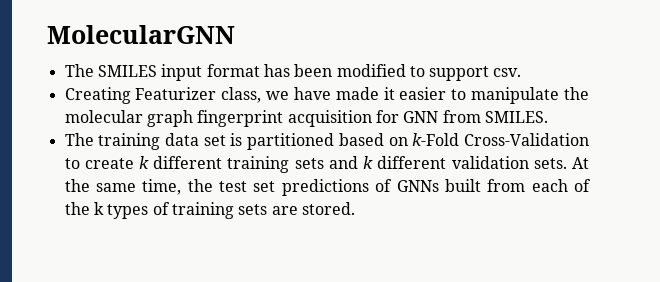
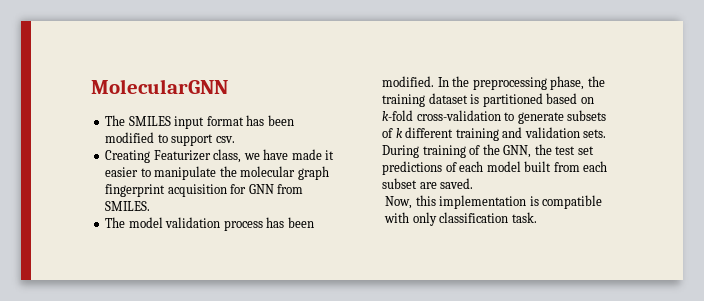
[98,133,589,150] [64,156,589,173] [64,179,182,195] training data set is partitioned based on k-Fold Cross-Validation to create k different training sets and k different validation sets. At the same time, -> [128,217,314,231] [382,76,605,90] [382,93,594,107] [382,110,607,124] [382,127,607,141] [382,144,532,158] model validation process has been modified. In the preprocessing phase, the training dataset is partitioned based on k-fold cross-validation to generate subsets of k different training and validation sets. During training of the GNN,
[396,180,439,192] GNNs -> [459,161,521,172] each model
[574,179,592,192] [64,202,355,219] of the k types of training sets are stored. -> [382,178,474,189] [385,195,603,209] [384,212,537,226] subset are saved. // Now, this implementation is compatible with only classification task.

